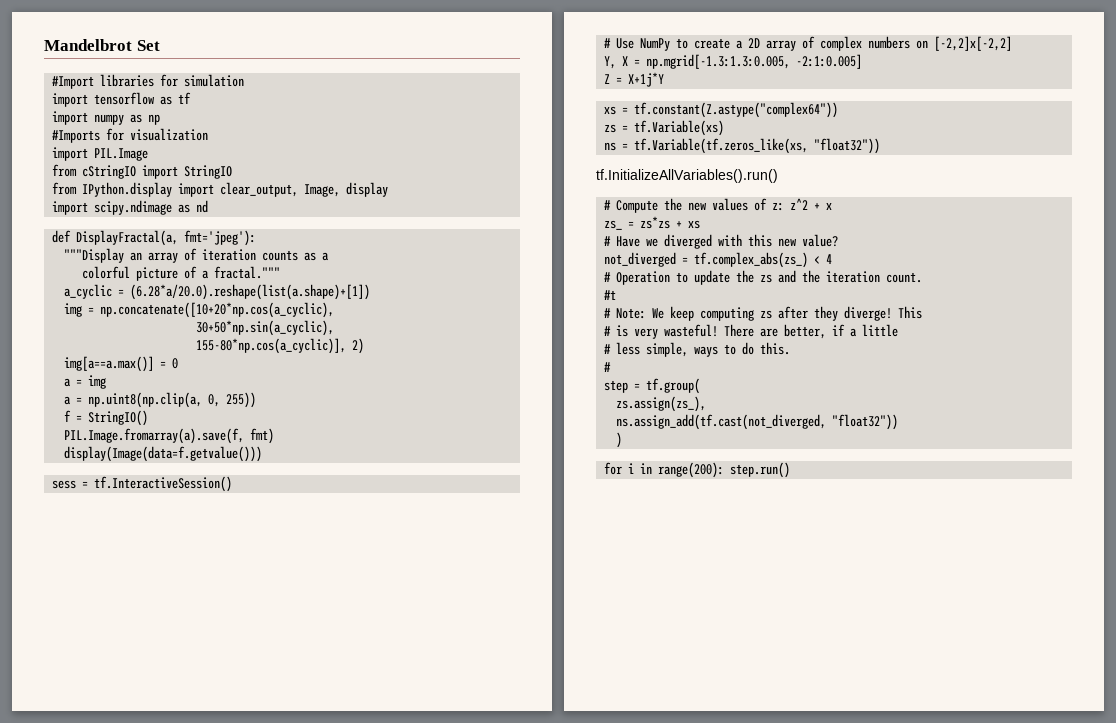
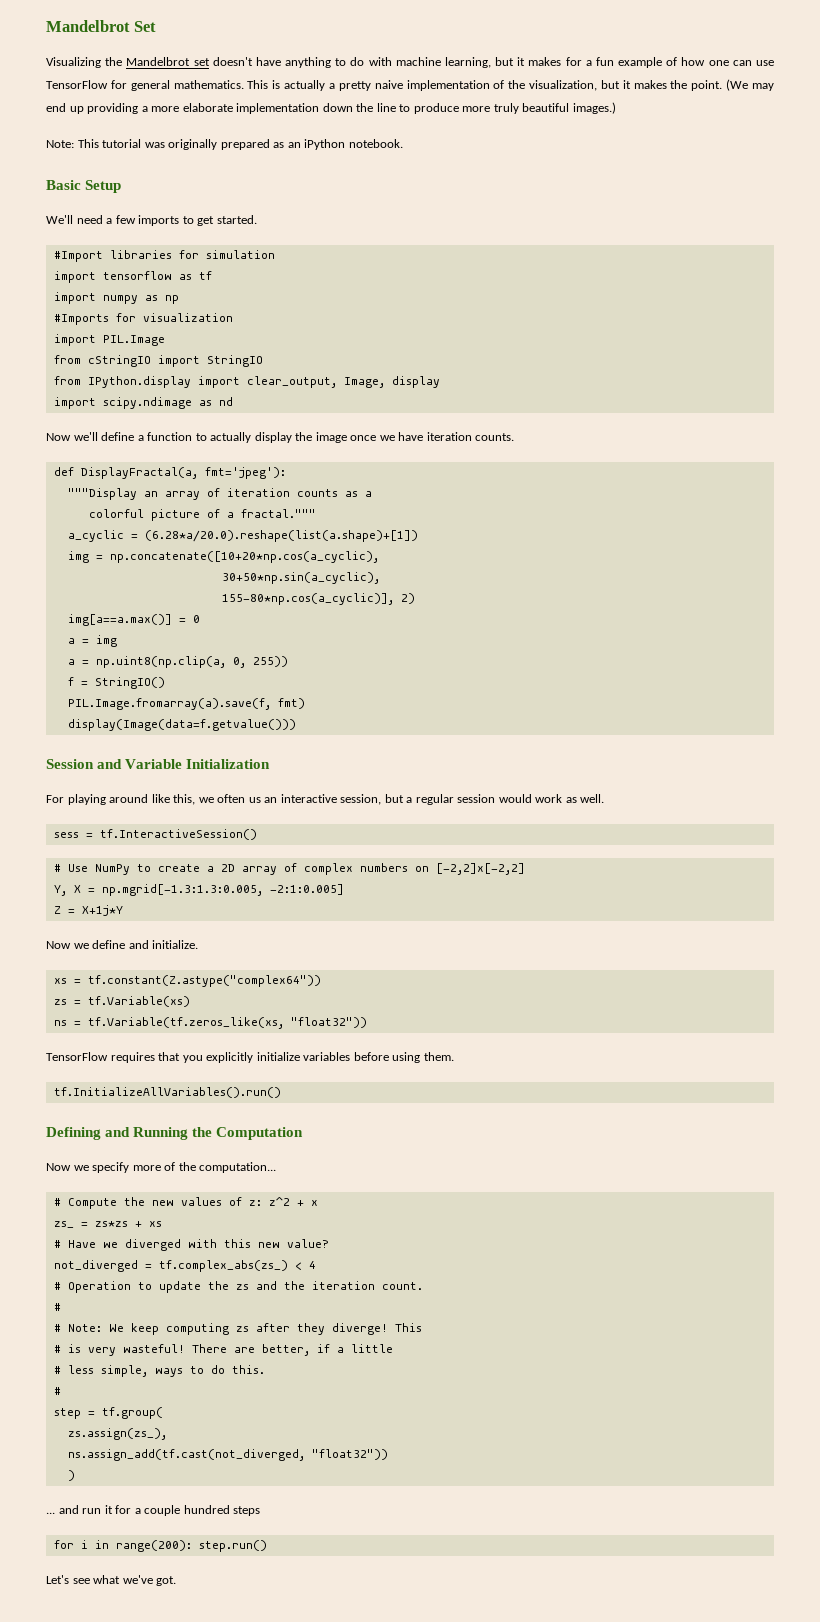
(160, 45) none -> [46,57,774,68] [46,79,775,91] [46,102,616,114] [46,139,403,150] [46,180,122,193] [46,215,257,226] // Visualizing the Mandelbrot set doesn't have anything to do with machine learning, but it makes for a fun example of how one can use TensorFlow for general mathematics. This is actually a pretty naive implementation of the visualization, but it makes the point. (We may end up providing a more elaborate implementation down the line to produce more truly beautiful images.) // Note: This tutorial was originally prepared as an iPython notebook. // Basic Setup // We'll need a few imports to get started.
(209, 206) none -> [46,432,515,443] // Now we'll define a function to actually display the image once we have iteration counts.
(263, 454) none -> [46,759,271,769] [46,794,605,805] // Session and Variable Initialization // For playing around like this, we often us an interactive session, but a regular session would work as well.
(665, 79) none -> [46,940,199,949] // Now we define and initialize.
[596,169,778,183] tf.InitializeAllVariables().run() -> [46,1052,454,1063] [53,1087,281,1098] [46,1127,304,1140] [46,1162,277,1173] TensorFlow requires that you explicitly initialize variables before using them. // tf.InitializeAllVariables().run() // Defining and Running the Computation // Now we specify more of the computation...
[604,290,617,300] #t -> [53,1303,61,1311] #
(623, 440) none -> [46,1505,261,1516] // ... and run it for a couple hundred steps
(791, 470) none -> [46,1575,177,1586] // Let's see what we've got.

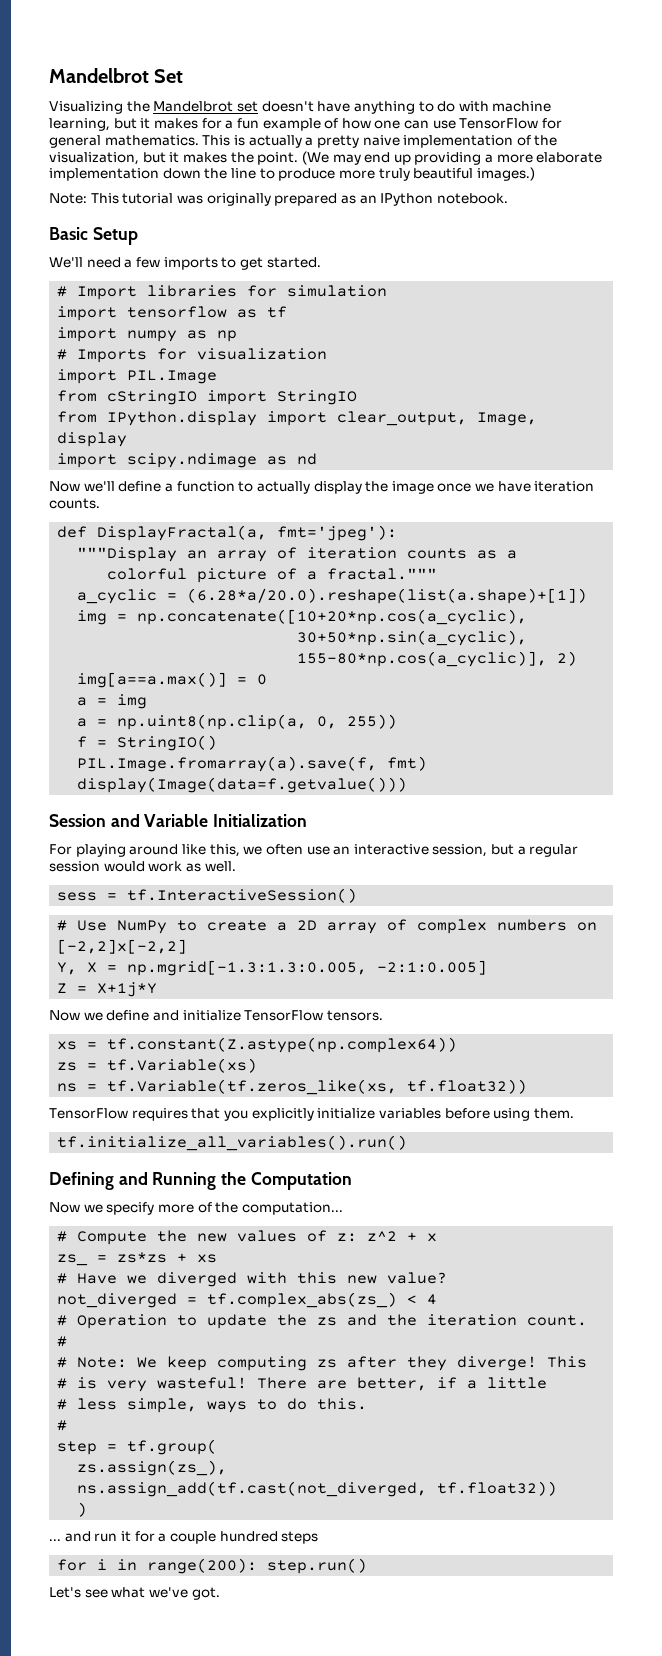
[304,139,346,150] iPython -> [380,193,434,206] IPython
[53,251,103,262] #Import -> [57,286,138,300] # Import
[53,314,109,325] #Imports -> [57,349,148,363] # Imports
[248,797,261,803] us -> [306,846,330,855] use
[152,940,199,949] initialize. -> [182,1010,383,1021] initialize TensorFlow tensors.
[87,975,321,987] tf.constant(Z.astype("complex64")) -> [107,1037,458,1053] tf.constant(Z.astype(np.complex64))
[290,1017,367,1028] "float32")) -> [407,1079,528,1094] tf.float32))
[53,1087,281,1098] tf.InitializeAllVariables().run() -> [57,1135,408,1151] tf.initialize_all_variables().run()
[311,1449,388,1460] "float32")) -> [437,1481,558,1496] tf.float32))

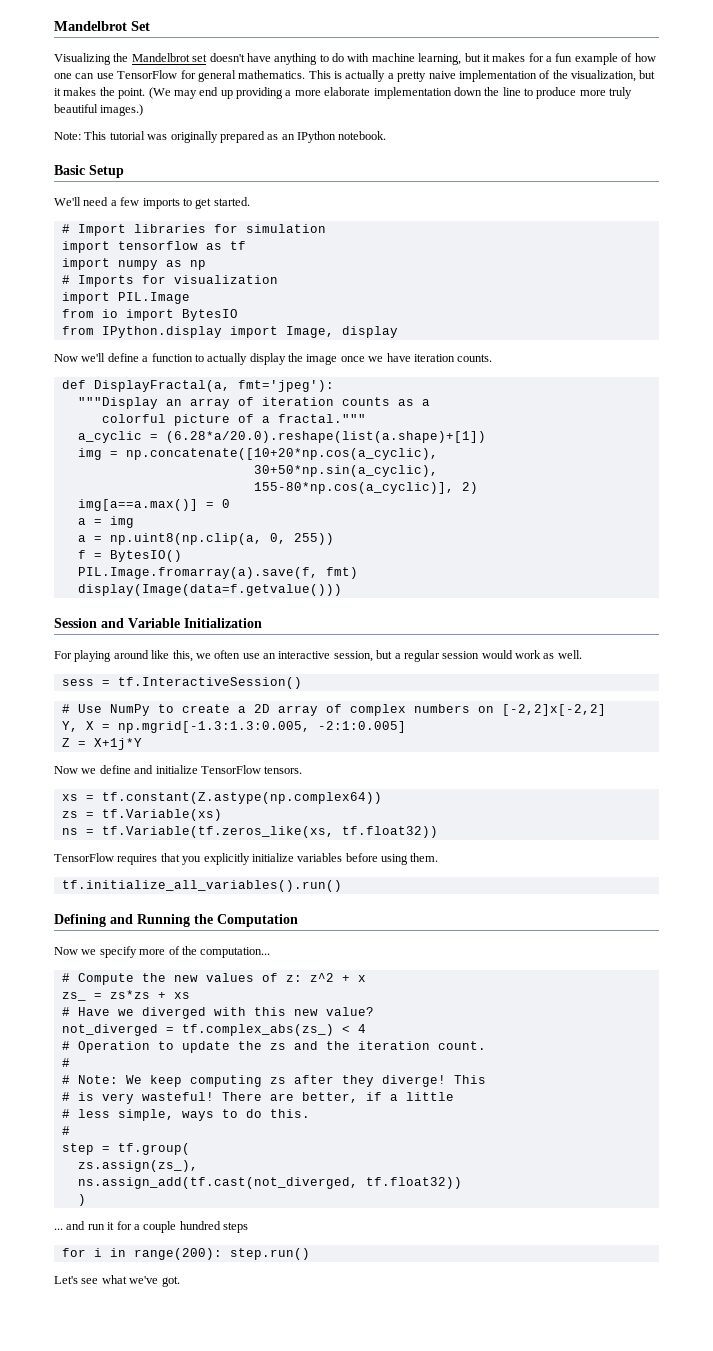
[107,390,358,405] cStringIO import StringIO -> [101,309,238,321] io import BytesIO
[337,411,468,426] clear_output, -> (278, 332) none
[57,453,318,468] // import scipy.ndimage as nd -> (398, 332) none
[117,735,218,751] StringIO() -> [109,550,182,562] BytesIO()

